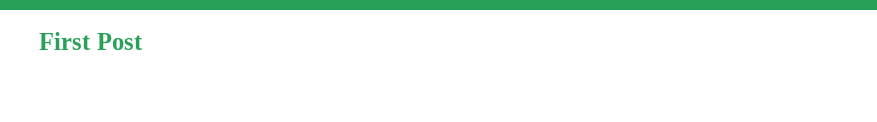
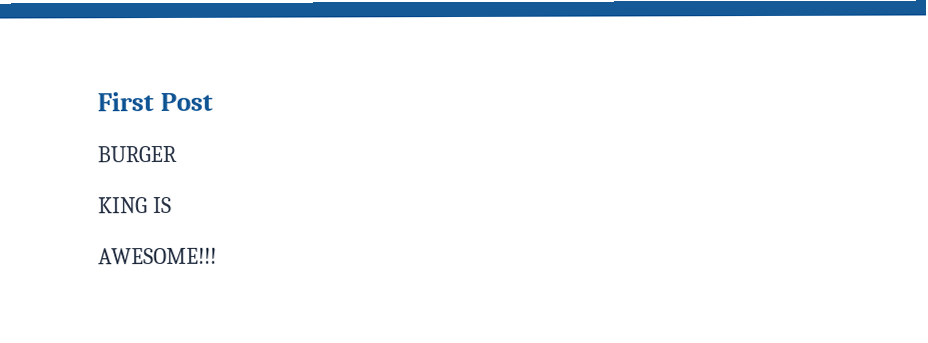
(143, 41) none -> [97,145,177,163] [98,196,172,214] [98,247,217,265] // BURGER // KING IS // AWESOME!!!

